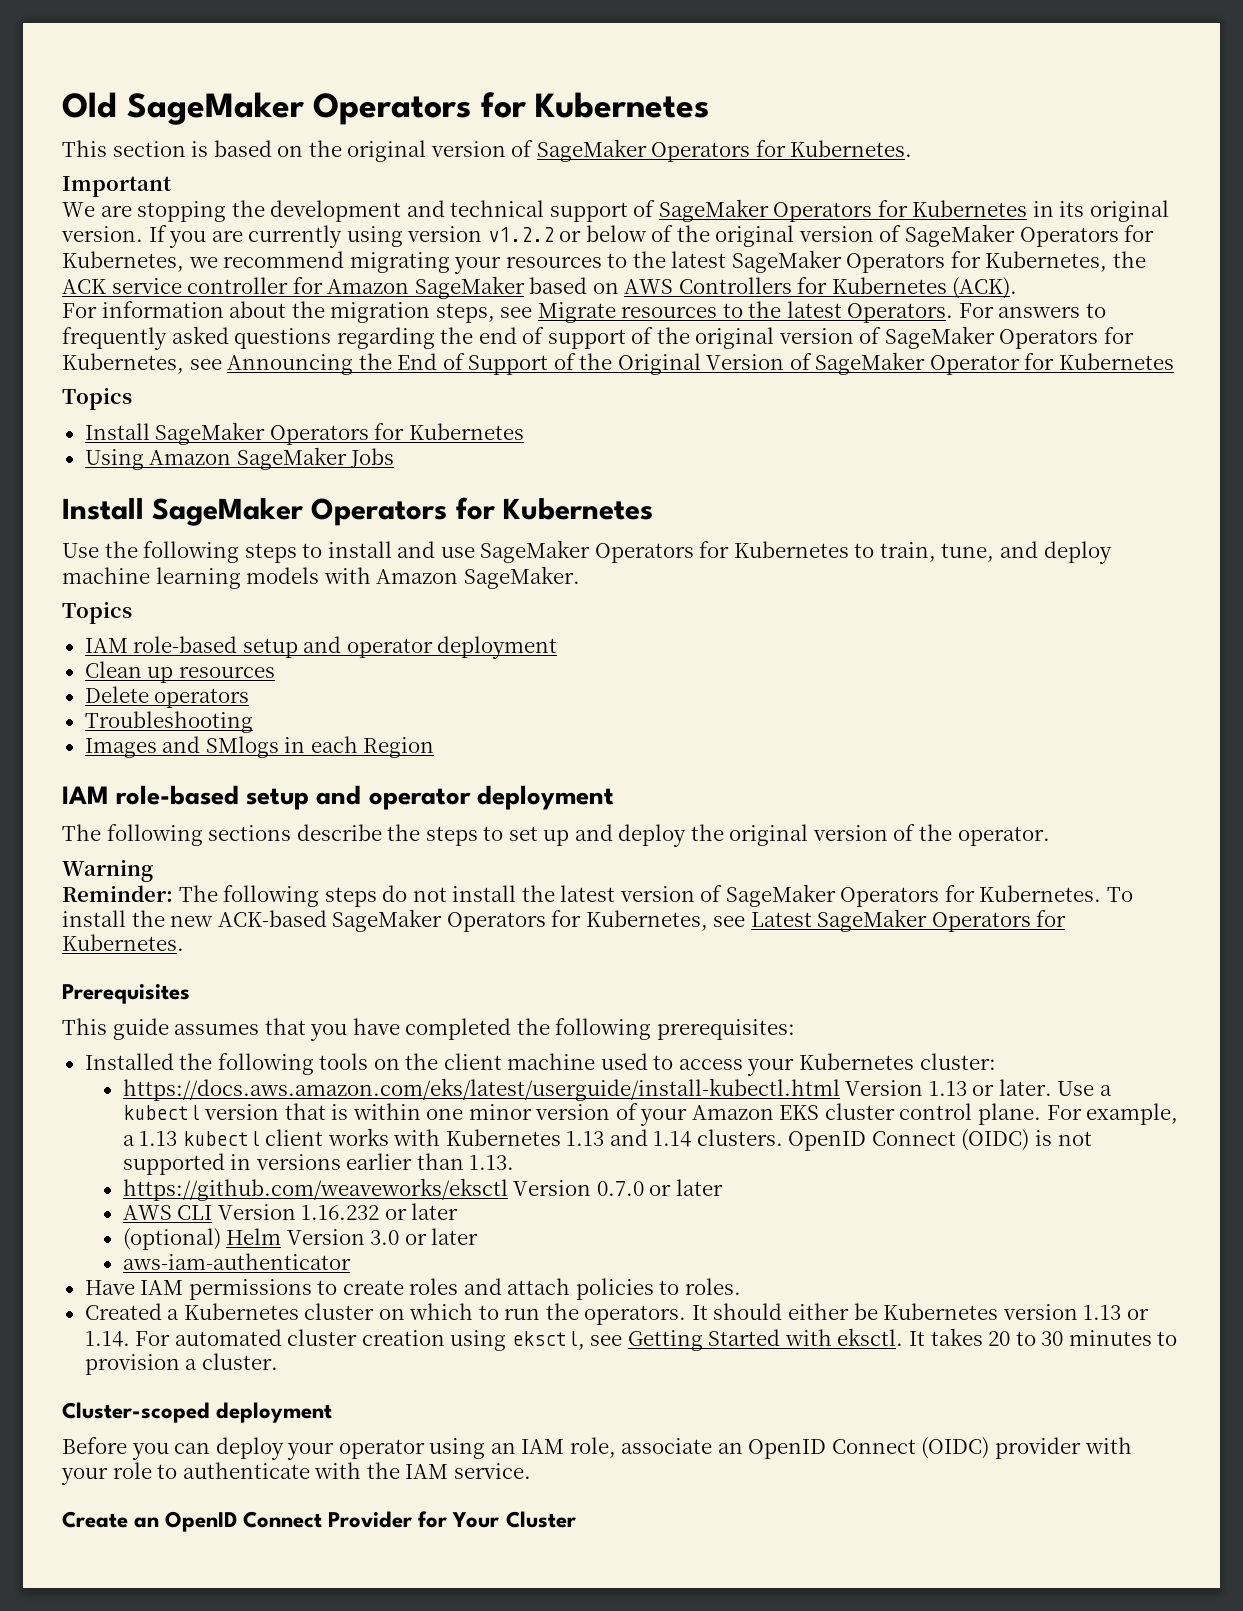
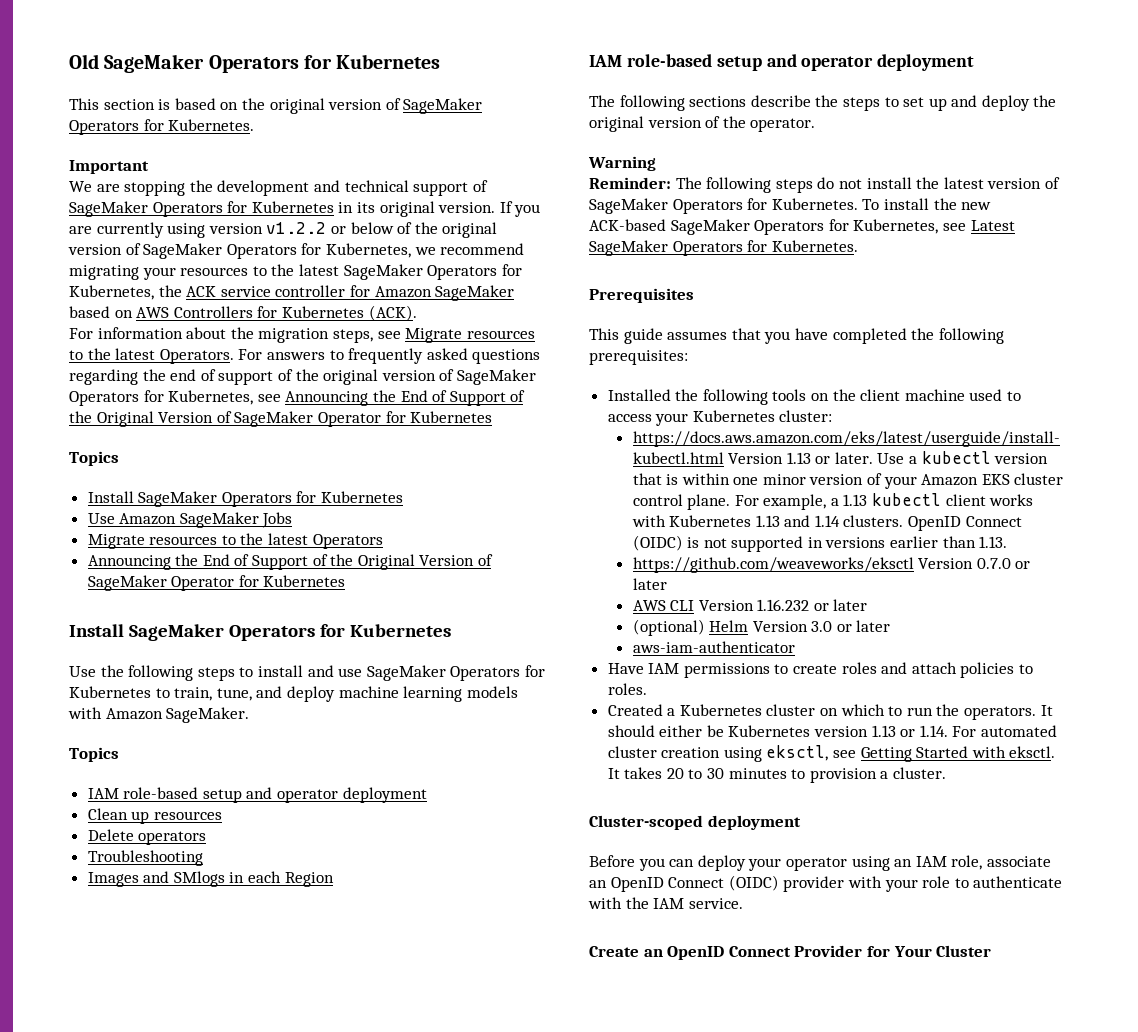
[84,449,144,470] Using -> [87,513,115,524] Use
(395, 458) none -> [87,533,383,549] [87,554,494,570] [87,575,346,591] // Migrate resources to the latest Operators // Announcing the End of Support of the Original Version of SageMaker Operator for Kubernetes

